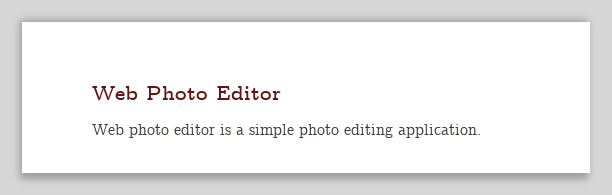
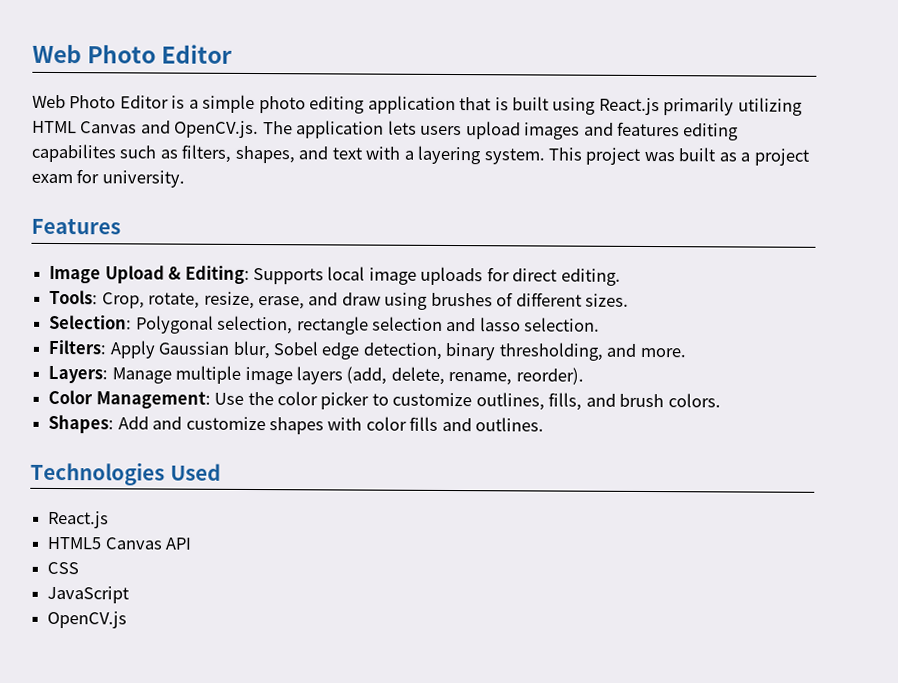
[129,124,215,138] photo editor -> [69,95,169,109] Photo Editor
[398,124,481,138] application. -> [367,95,803,116] [32,120,740,141] [31,143,809,166] [31,169,185,188] [31,217,121,235] [49,265,621,286] [49,289,630,310] [49,314,601,335] [48,339,686,361] [48,365,584,386] [48,389,721,411] [48,414,545,435] [30,461,221,486] [48,510,110,529] [47,536,193,550] [47,561,80,575] [47,585,130,604] [47,610,128,629] application that is built using React.js primarily utilizing HTML Canvas and OpenCV.js. The application lets users upload images and features editing capabilites such as filters, shapes, and text with a layering system. This project was built as a project exam for university. // Features // Image Upload & Editing: Supports local image uploads for direct editing. // Tools: Crop, rotate, resize, erase, and draw using brushes of different sizes. // Selection: Polygonal selection, rectangle selection and lasso selection. // Filters: Apply Gaussian blur, Sobel edge detection, binary thresholding, and more. // Layers: Manage multiple image layers (add, delete, rename, reorder). // Color Management: Use the color picker to customize outlines, fills, and brush colors. // Shapes: Add and customize shapes with color fills and outlines. // Technologies Used // React.js // HTML5 Canvas API // CSS // JavaScript // OpenCV.js

